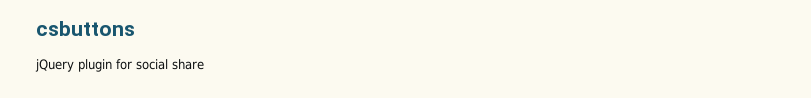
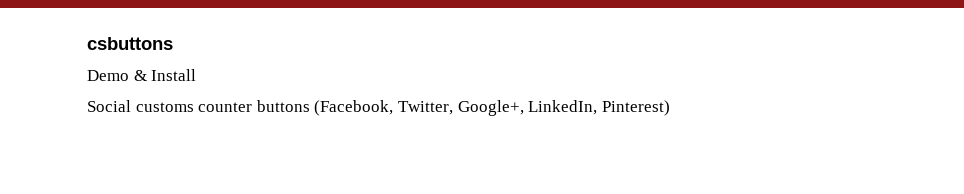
[35,59,204,72] jQuery plugin for social share -> [87,69,197,81] [87,100,670,116] Demo & Install // Social customs counter buttons (Facebook, Twitter, Google+, LinkedIn, Pinterest)

